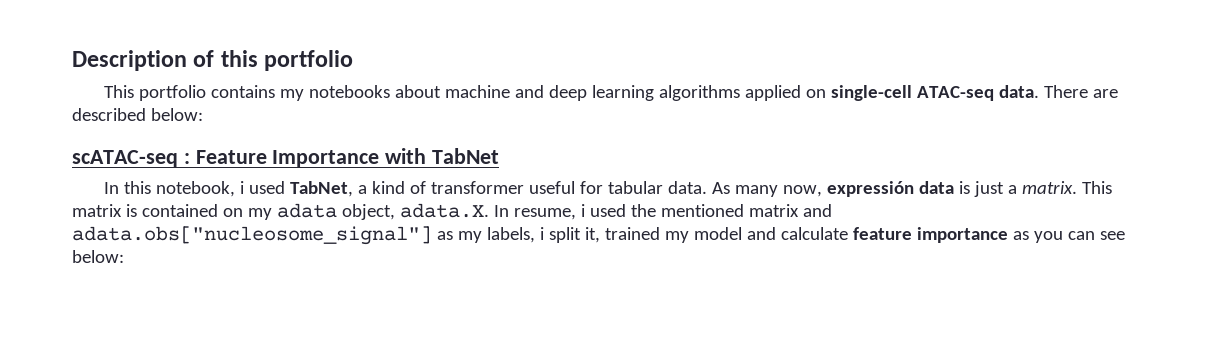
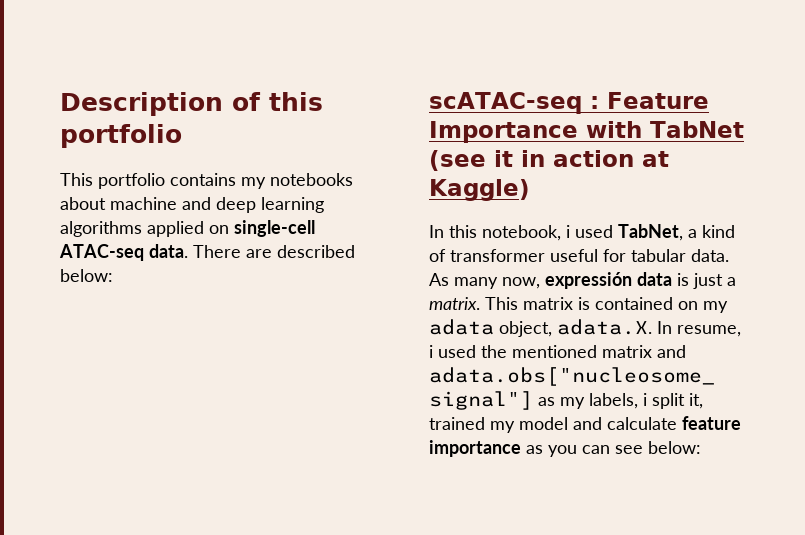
(500, 156) none -> [429,150,669,171] [429,179,530,201] (see it in action at Kaggle)

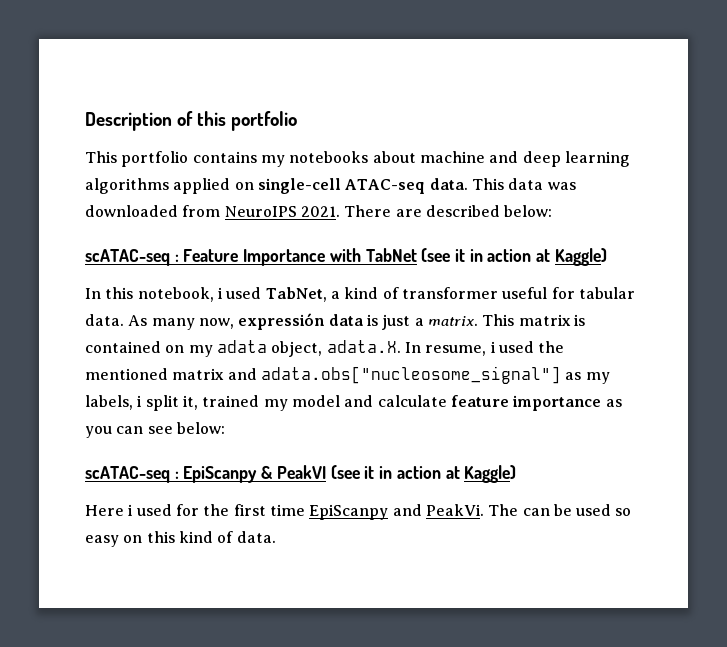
(188, 251) none -> [471,178,576,190] [85,205,340,217] This data was downloaded from NeuroIPS 2021.
(701, 447) none -> [85,465,517,483] [85,504,632,520] [85,531,276,547] // scATAC-seq : EpiScanpy & PeakVI (see it in action at Kaggle) // Here i used for the first time EpiScanpy and PeakVi. The can be used so easy on this kind of data.

